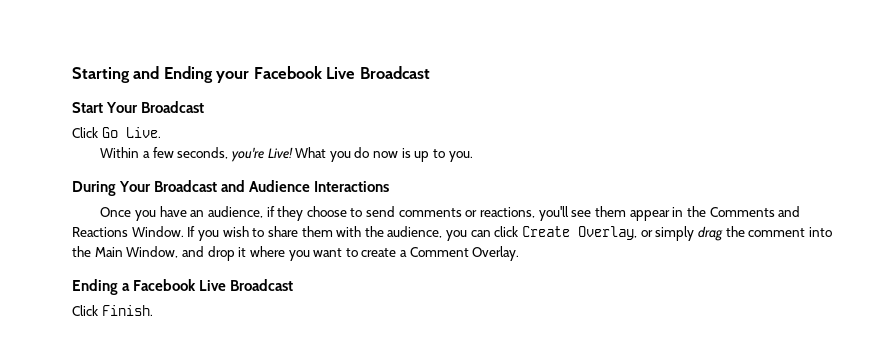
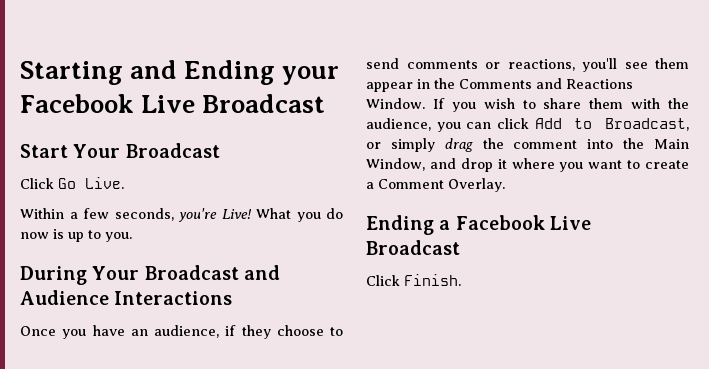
[522,226,638,240] Create Overlay, -> [534,118,689,131] Add to Broadcast,

